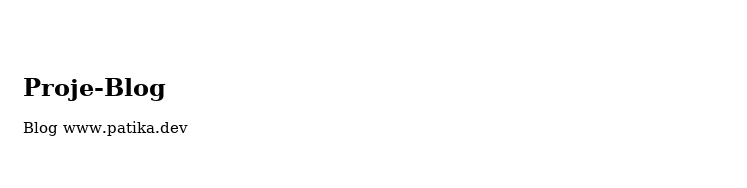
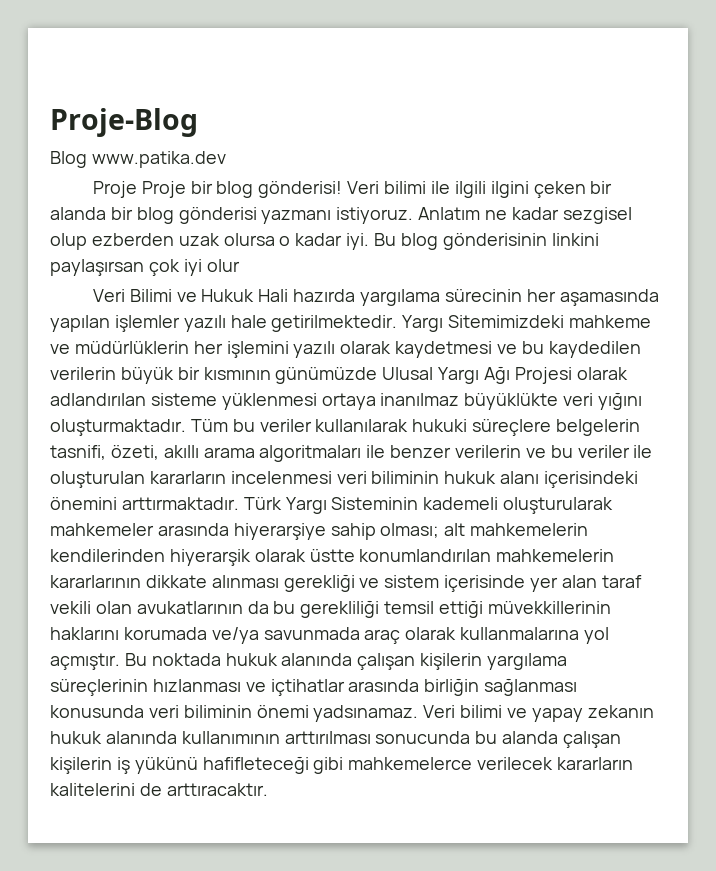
(188, 128) none -> [92,181,613,198] [50,207,632,224] [50,233,599,250] [50,259,240,276] [92,289,659,306] [50,315,652,332] [50,341,641,358] [50,366,628,384] [50,392,643,410] [50,419,641,436] [50,445,653,462] [50,471,639,488] [50,497,614,514] [50,523,589,540] [50,549,615,566] [50,574,642,592] [50,600,611,618] [50,627,610,644] [50,653,568,670] [50,678,578,696] [50,705,654,722] [50,731,622,748] [50,756,634,774] [50,783,268,796] // Proje Proje bir blog gönderisi! Veri bilimi ile ilgili ilgini çeken bir alanda bir blog gönderisi yazmanı istiyoruz. Anlatım ne kadar sezgisel olup ezberden uzak olursa o kadar iyi. Bu blog gönderisinin linkini paylaşırsan çok iyi olur // Veri Bilimi ve Hukuk Hali hazırda yargılama sürecinin her aşamasında yapılan işlemler yazılı hale getirilmektedir. Yargı Sitemimizdeki mahkeme ve müdürlüklerin her işlemini yazılı olarak kaydetmesi ve bu kaydedilen verilerin büyük bir kısmının günümüzde Ulusal Yargı Ağı Projesi olarak adlandırılan sisteme yüklenmesi ortaya inanılmaz büyüklükte veri yığını oluşturmaktadır. Tüm bu veriler kullanılarak hukuki süreçlere belgelerin tasnifi, özeti, akıllı arama algoritmaları ile benzer verilerin ve bu veriler ile oluşturulan kararların incelenmesi veri biliminin hukuk alanı içerisindeki önemini arttırmaktadır. Türk Yargı Sisteminin kademeli oluşturularak mahkemeler arasında hiyerarşiye sahip olması; alt mahkemelerin kendilerinden hiyerarşik olarak üstte konumlandırılan mahkemelerin kararlarının dikkate alınması gerekliği ve sistem içerisinde yer alan taraf vekili olan avukatlarının da bu gerekliliği temsil ettiği müvekkillerinin haklarını korumada ve/ya savunmada araç olarak kullanmalarına yol açmıştır. Bu noktada hukuk alanında çalışan kişilerin yargılama süreçlerinin hızlanması ve içtihatlar arasında birliğin sağlanması konusunda veri biliminin önemi yadsınamaz. Veri bilimi ve yapay zekanın hukuk alanında kullanımının arttırılması sonucunda bu alanda çalışan kişilerin iş yükünü hafifleteceği gibi mahkemelerce verilecek kararların kalitelerini de arttıracaktır.

